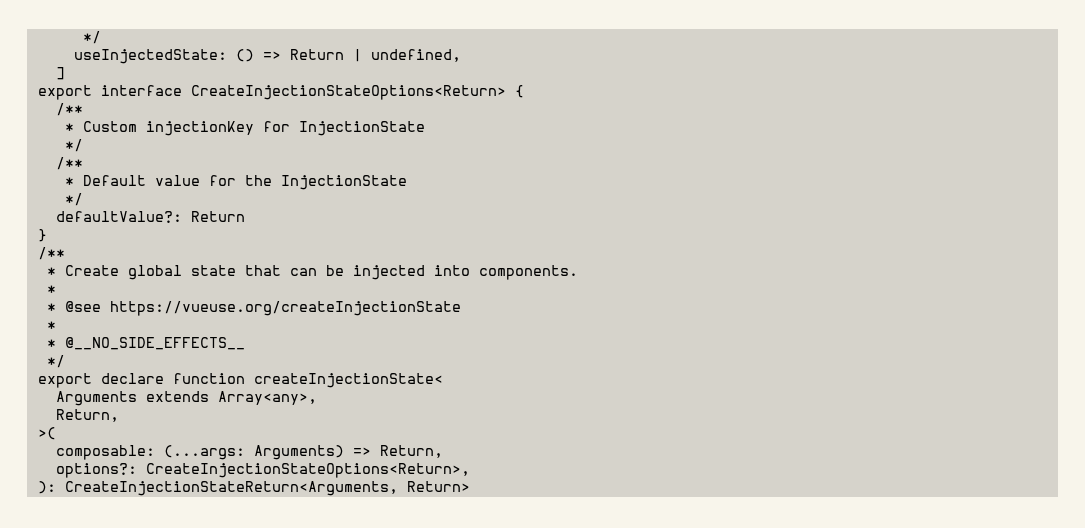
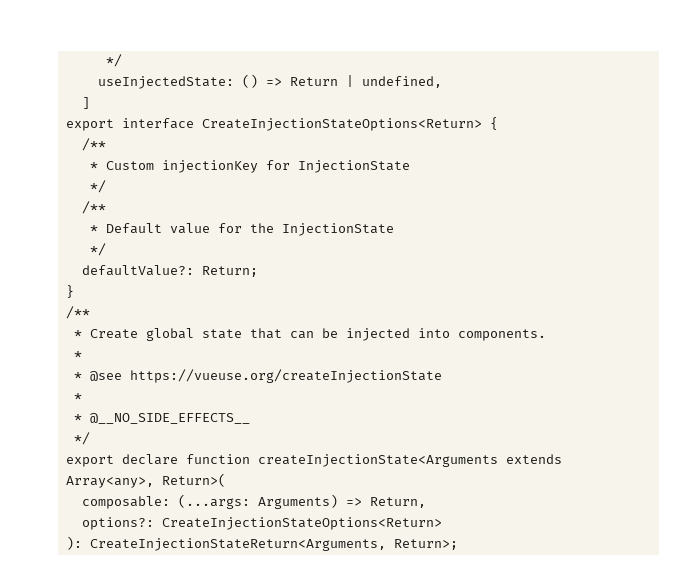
[190,211,245,222] Return -> [201,266,258,277] Return;
[253,373,443,388] [55,391,137,406] createInjectionState< // Arguments -> [257,454,498,467] createInjectionState<Arguments
[55,409,119,422] [37,427,56,440] // Return, // >( -> [161,473,226,487] Return>(
[145,463,470,478] CreateInjectionStateOptions<Return>, -> [161,517,442,530] CreateInjectionStateOptions<Return>
[406,481,470,492] Return> -> [393,539,458,550] Return>;

